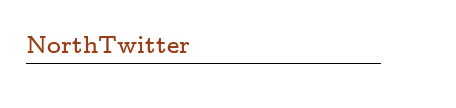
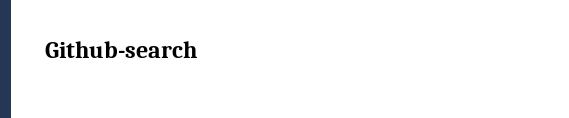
[26,36,190,53] NorthTwitter -> [45,41,197,58] Github-search

